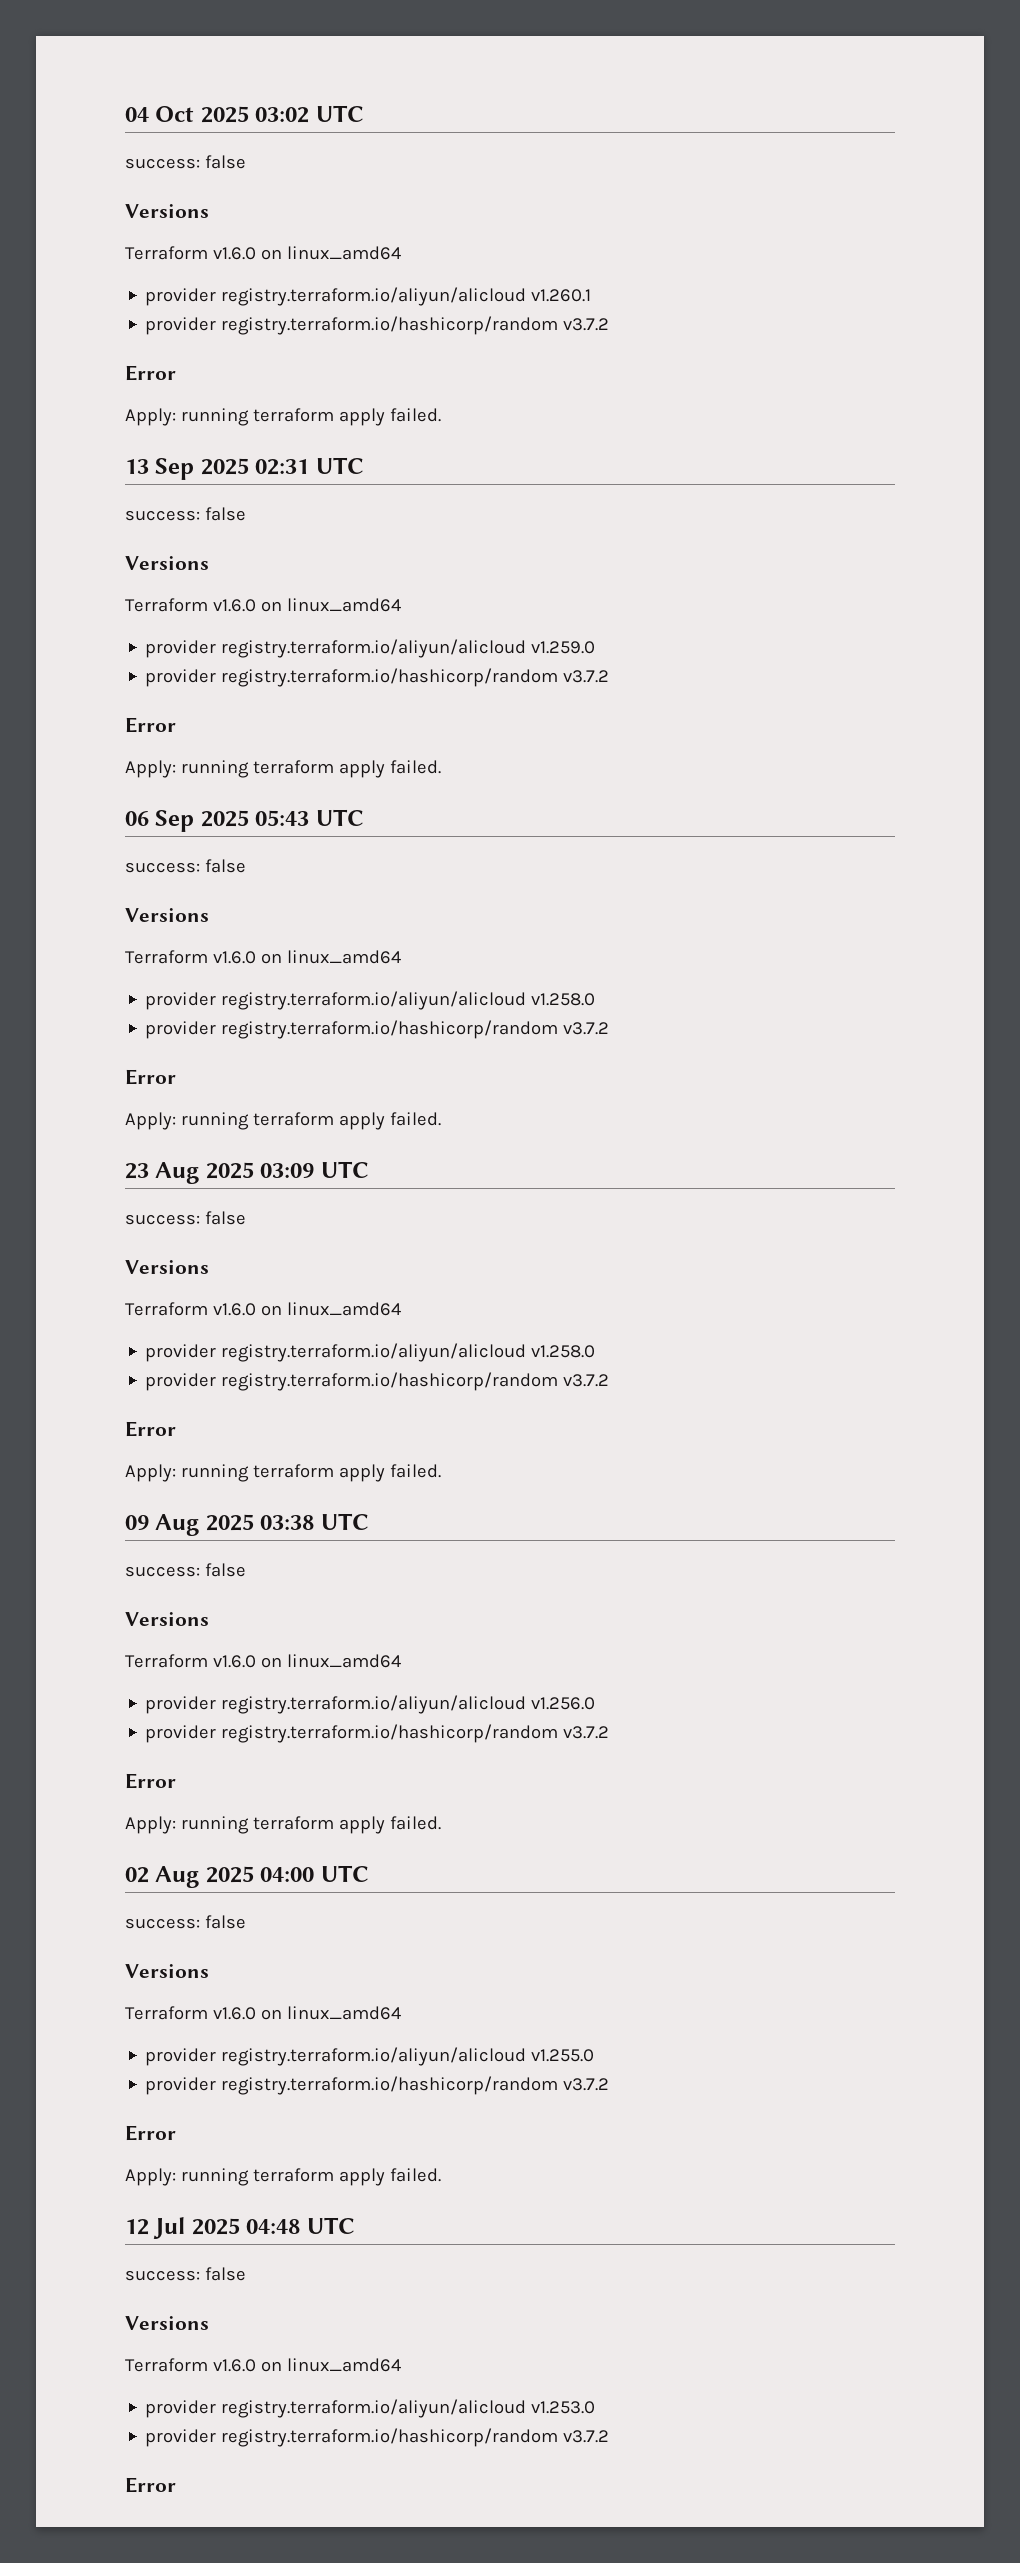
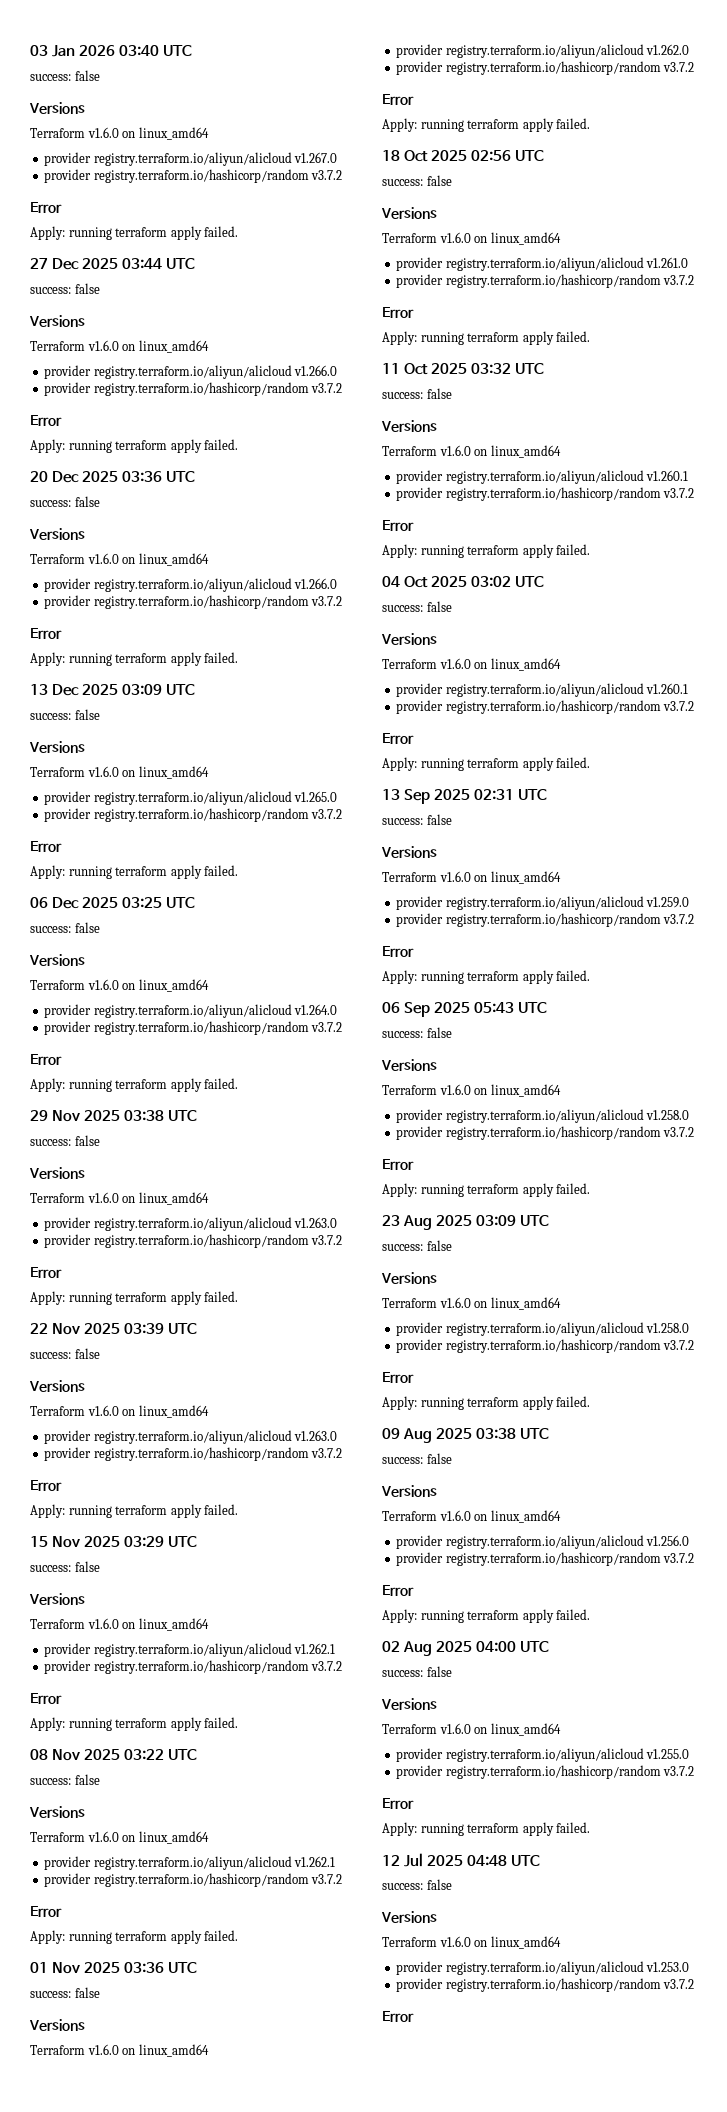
(125, 114) none -> [30,45,192,57] [30,70,100,81] [29,102,85,114] [30,127,209,140] [44,152,338,166] [44,169,343,183] [30,202,62,213] [30,226,239,240] [30,258,195,270] [30,283,100,294] [29,315,85,327] [30,340,209,353] [44,365,338,379] [44,382,343,396] [30,415,62,426] [30,439,239,453] [30,471,195,483] [30,496,100,507] [29,528,85,540] [30,553,209,566] [44,578,338,592] [44,595,343,609] [30,628,62,639] [30,652,239,666] [30,684,195,696] [30,709,100,720] [29,741,85,753] [30,766,209,779] [44,791,338,805] [44,808,343,822] [30,841,62,852] [30,865,239,879] [30,897,195,909] [30,922,100,933] [29,954,85,966] [30,979,209,992] [44,1004,338,1018] [44,1021,343,1035] [30,1054,62,1065] [30,1078,239,1092] [30,1110,197,1122] [30,1135,100,1146] [29,1167,85,1179] [30,1192,209,1205] [44,1217,338,1231] [44,1234,343,1248] [30,1267,62,1278] [30,1291,239,1305] [30,1323,197,1335] [30,1348,100,1359] [29,1380,85,1392] [30,1405,209,1418] [44,1430,338,1444] [44,1447,343,1461] [30,1480,62,1491] [30,1504,239,1518] [30,1536,197,1548] [30,1561,100,1572] [29,1593,85,1605] [30,1618,209,1631] [44,1643,336,1657] [44,1660,343,1674] [30,1693,62,1704] [30,1717,239,1731] [30,1749,197,1761] [30,1774,100,1785] [29,1806,85,1818] [30,1831,209,1844] [44,1856,336,1870] [44,1873,343,1887] [30,1906,62,1917] [30,1930,239,1944] [30,1962,197,1974] [30,1987,100,1998] [29,2019,85,2031] [30,2044,209,2057] [396,44,690,58] [396,61,695,75] [382,94,414,105] [382,118,591,132] [382,150,544,162] [382,175,452,186] [381,207,437,219] [382,232,561,245] [396,257,689,271] [396,274,695,288] [382,307,414,318] [382,331,591,345] [382,363,544,375] [382,388,452,399] [381,420,437,432] [382,445,561,458] [396,470,689,484] [396,487,695,501] [382,520,414,531] [382,544,591,558] 03 Jan 2026 03:40 UTC // success: false // Versions // Terraform v1.6.0 on linux_amd64 // provider registry.terraform.io/aliyun/alicloud v1.267.0 // provider registry.terraform.io/hashicorp/random v3.7.2 // Error // Apply: running terraform apply failed. // 27 Dec 2025 03:44 UTC // success: false // Versions // Terraform v1.6.0 on linux_amd64 // provider registry.terraform.io/aliyun/alicloud v1.266.0 // provider registry.terraform.io/hashicorp/random v3.7.2 // Error // Apply: running terraform apply failed. // 20 Dec 2025 03:36 UTC // success: false // Versions // Terraform v1.6.0 on linux_amd64 // provider registry.terraform.io/aliyun/alicloud v1.266.0 // provider registry.terraform.io/hashicorp/random v3.7.2 // Error // Apply: running terraform apply failed. // 13 Dec 2025 03:09 UTC // success: false // Versions // Terraform v1.6.0 on linux_amd64 // provider registry.terraform.io/aliyun/alicloud v1.265.0 // provider registry.terraform.io/hashicorp/random v3.7.2 // Error // Apply: running terraform apply failed. // 06 Dec 2025 03:25 UTC // success: false // Versions // Terraform v1.6.0 on linux_amd64 // provider registry.terraform.io/aliyun/alicloud v1.264.0 // provider registry.terraform.io/hashicorp/random v3.7.2 // Error // Apply: running terraform apply failed. // 29 Nov 2025 03:38 UTC // success: false // Versions // Terraform v1.6.0 on linux_amd64 // provider registry.terraform.io/aliyun/alicloud v1.263.0 // provider registry.terraform.io/hashicorp/random v3.7.2 // Error // Apply: running terraform apply failed. // 22 Nov 2025 03:39 UTC // success: false // Versions // Terraform v1.6.0 on linux_amd64 // provider registry.terraform.io/aliyun/alicloud v1.263.0 // provider registry.terraform.io/hashicorp/random v3.7.2 // Error // Apply: running terraform apply failed. // 15 Nov 2025 03:29 UTC // success: false // Versions // Terraform v1.6.0 on linux_amd64 // provider registry.terraform.io/aliyun/alicloud v1.262.1 // provider registry.terraform.io/hashicorp/random v3.7.2 // Error // Apply: running terraform apply failed. // 08 Nov 2025 03:22 UTC // success: false // Versions // Terraform v1.6.0 on linux_amd64 // provider registry.terraform.io/aliyun/alicloud v1.262.1 // provider registry.terraform.io/hashicorp/random v3.7.2 // Error // Apply: running terraform apply failed. // 01 Nov 2025 03:36 UTC // success: false // Versions // Terraform v1.6.0 on linux_amd64 // provider registry.terraform.io/aliyun/alicloud v1.262.0 // provider registry.terraform.io/hashicorp/random v3.7.2 // Error // Apply: running terraform apply failed. // 18 Oct 2025 02:56 UTC // success: false // Versions // Terraform v1.6.0 on linux_amd64 // provider registry.terraform.io/aliyun/alicloud v1.261.0 // provider registry.terraform.io/hashicorp/random v3.7.2 // Error // Apply: running terraform apply failed. // 11 Oct 2025 03:32 UTC // success: false // Versions // Terraform v1.6.0 on linux_amd64 // provider registry.terraform.io/aliyun/alicloud v1.260.1 // provider registry.terraform.io/hashicorp/random v3.7.2 // Error // Apply: running terraform apply failed. //

